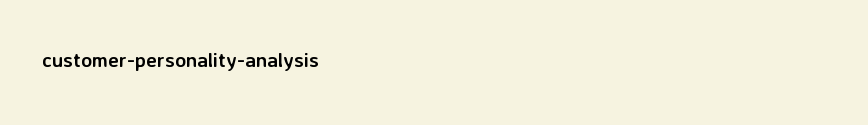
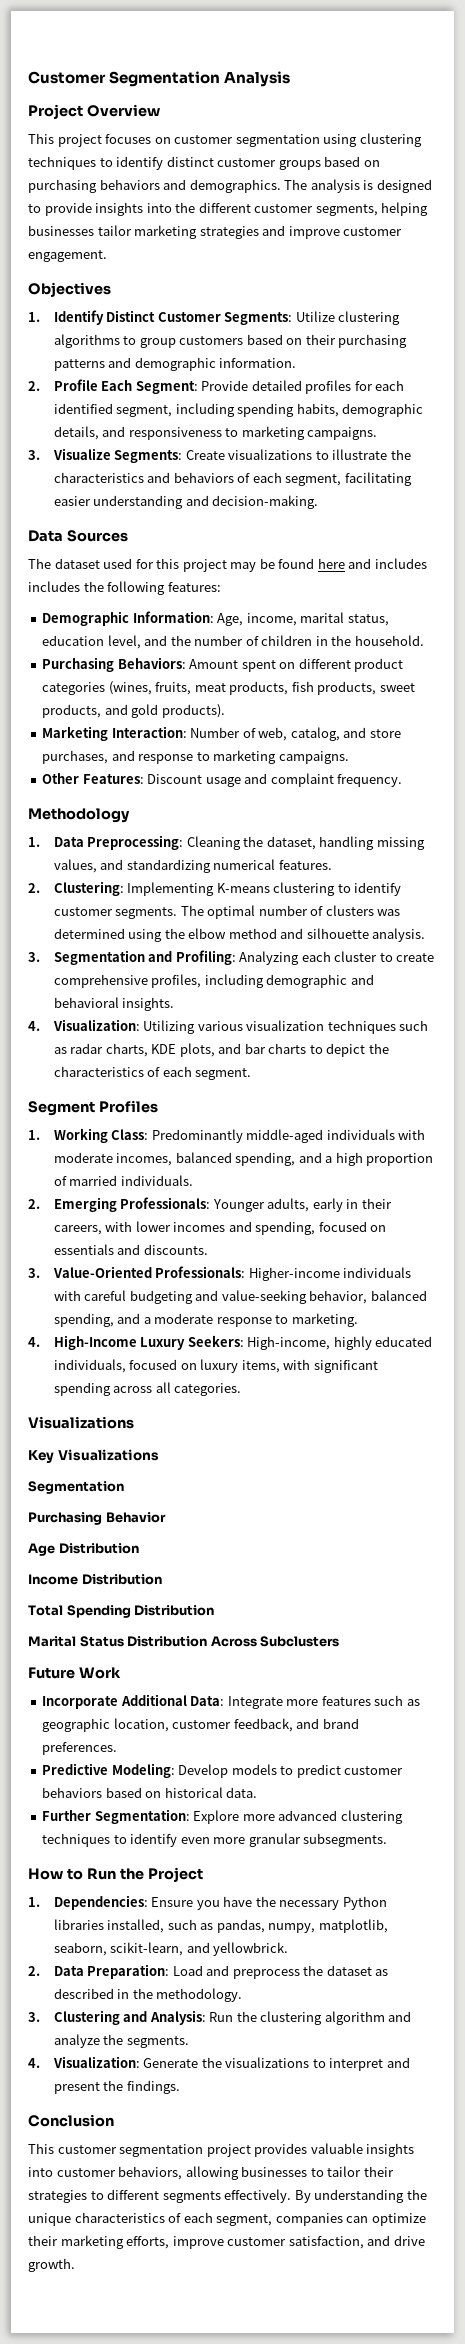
[42,53,319,71] customer-personality-analysis -> [28,71,291,87] [28,104,160,119] [28,133,422,147] [28,156,380,170] [28,179,432,193] [28,202,429,216] [28,225,403,239] [28,250,107,262] [28,282,111,297] [28,310,401,325] [53,334,408,348] [53,357,297,371] [28,379,405,394] [53,403,424,417] [53,426,378,440] [28,448,411,463] [53,472,412,486] [53,495,319,509] [28,530,128,542] [28,558,427,572] [28,581,221,595] [42,611,389,626] [42,635,424,649] [42,657,404,672] [42,681,415,695] [42,704,225,718] [42,726,401,741] [42,750,349,764] [42,773,403,787] [28,808,130,823] [28,835,425,850] [53,859,332,873] [28,881,402,896] [53,905,401,919] [53,928,426,942] [28,950,435,965] [53,974,374,988] [53,997,175,1011] [28,1019,429,1034] [53,1043,389,1057] [53,1066,252,1080] [28,1100,158,1116] [28,1128,426,1143] [53,1152,434,1166] [53,1175,193,1186] [28,1197,392,1212] [53,1221,387,1235] [53,1244,208,1255] [28,1266,412,1281] [53,1290,427,1304] [53,1313,358,1327] [28,1335,433,1350] [53,1359,378,1373] [53,1382,242,1396] [28,1416,134,1429] [28,1449,159,1463] [28,1481,124,1494] [28,1512,166,1525] [28,1543,139,1556] [28,1574,162,1585] [28,1605,215,1618] [28,1636,340,1647] [28,1667,121,1679] [42,1694,420,1709] [42,1718,359,1732] [42,1742,118,1755] [42,1763,404,1778] [42,1787,258,1798] [42,1809,403,1824] [42,1833,388,1847] [28,1867,203,1882] [28,1895,387,1910] [53,1919,388,1933] [53,1942,289,1956] [28,1964,389,1979] [53,1988,243,2002] [28,2010,412,2025] [53,2034,189,2048] [28,2056,410,2071] [53,2080,180,2094] [28,2114,114,2127] [28,2143,415,2157] [28,2166,394,2180] [28,2189,427,2203] [28,2212,426,2226] [28,2235,425,2249] [28,2258,75,2272] Customer Segmentation Analysis // Project Overview // This project focuses on customer segmentation using clustering techniques to identify distinct customer groups based on purchasing behaviors and demographics. The analysis is designed to provide insights into the different customer segments, helping businesses tailor marketing strategies and improve customer engagement. // Objectives // 1. Identify Distinct Customer Segments: Utilize clustering algorithms to group customers based on their purchasing patterns and demographic information. // 2. Profile Each Segment: Provide detailed profiles for each identified segment, including spending habits, demographic details, and responsiveness to marketing campaigns. // 3. Visualize Segments: Create visualizations to illustrate the characteristics and behaviors of each segment, facilitating easier understanding and decision-making. // Data Sources // The dataset used for this project may be found here and includes includes the following features: // Demographic Information: Age, income, marital status, education level, and the number of children in the household. // Purchasing Behaviors: Amount spent on different product categories (wines, fruits, meat products, fish products, sweet products, and gold products). // Marketing Interaction: Number of web, catalog, and store purchases, and response to marketing campaigns. // Other Features: Discount usage and complaint frequency. // Methodology // 1. Data Preprocessing: Cleaning the dataset, handling missing values, and standardizing numerical features. // 2. Clustering: Implementing K-means clustering to identify customer segments. The optimal number of clusters was determined using the elbow method and silhouette analysis. // 3. Segmentation and Profiling: Analyzing each cluster to create comprehensive profiles, including demographic and behavioral insights. // 4. Visualization: Utilizing various visualization techniques such as radar charts, KDE plots, and bar charts to depict the characteristics of each segment. // Segment Profiles // 1. Working Class: Predominantly middle-aged individuals with moderate incomes, balanced spending, and a high proportion of married individuals. // 2. Emerging Professionals: Younger adults, early in their careers, with lower incomes and spending, focused on essentials and discounts. // 3. Value-Oriented Professionals: Higher-income individuals with careful budgeting and value-seeking behavior, balanced spending, and a moderate response to marketing. // 4. High-Income Luxury Seekers: High-income, highly educated individuals, focused on luxury items, with significant spending across all categories. // Visualizations // Key Visualizations // Segmentation // Purchasing Behavior // Age Distribution // Income Distribution // Total Spending Distribution // Marital Status Distribution Across Subclusters // Future Work // Incorporate Additional Data: Integrate more features such as geographic location, customer feedback, and brand preferences. // Predictive Modeling: Develop models to predict customer behaviors based on historical data. // Further Segmentation: Explore more advanced clustering techniques to identify even more granular subsegments. // How to Run the Project // 1. Dependencies: Ensure you have the necessary Python libraries installed, such as pandas, numpy, matplotlib, seaborn, scikit-learn, and yellowbrick. // 2. Data Preparation: Load and preprocess the dataset as described in the methodology. // 3. Clustering and Analysis: Run the clustering algorithm and analyze the segments. // 4. Visualization: Generate the visualizations to interpret and present the findings. // Conclusion // This customer segmentation project provides valuable insights into customer behaviors, allowing businesses to tailor their strategies to different segments effectively. By understanding the unique characteristics of each segment, companies can optimize their marketing efforts, improve customer satisfaction, and drive growth.

